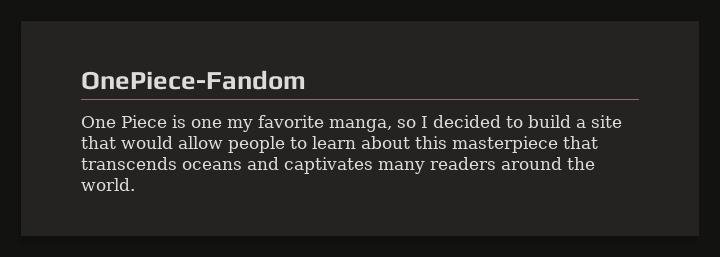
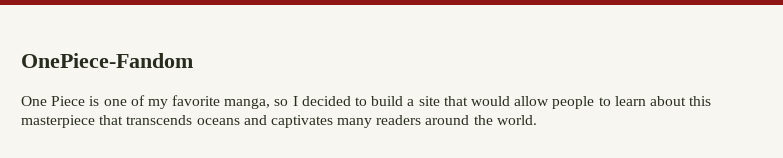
(222, 123) none -> [130,95,145,106] of

